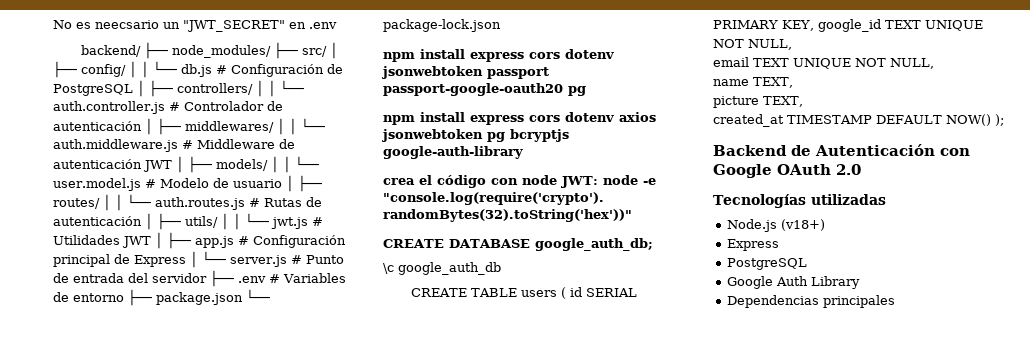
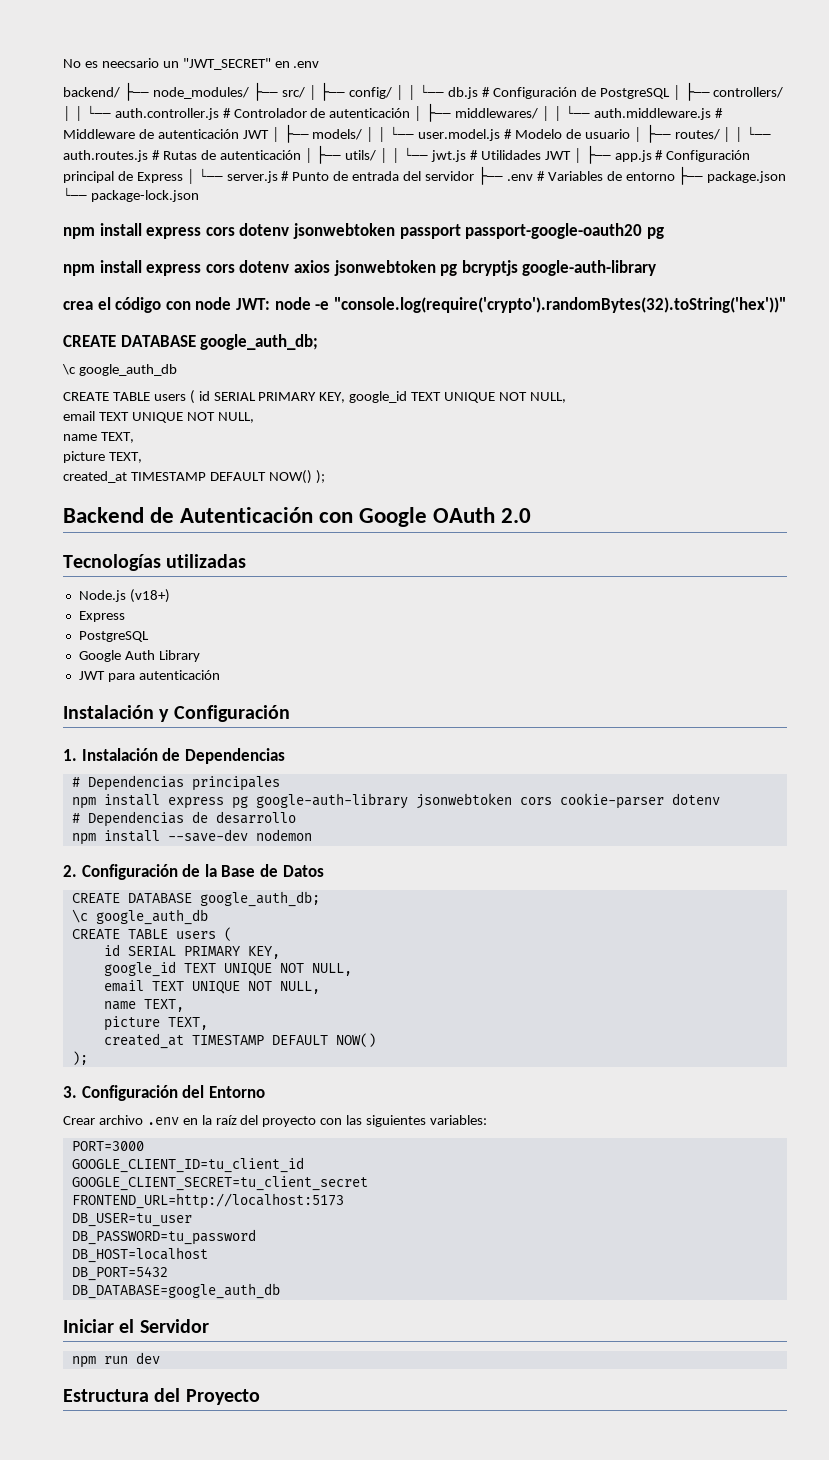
[726,295,895,308] Dependencias principales -> [78,670,220,682] [63,705,290,722] [63,748,285,764] [71,775,280,791] [71,793,720,809] [71,811,296,827] [71,829,312,845] [63,864,324,880] [71,891,320,907] [71,909,208,925] [71,927,232,941] [103,944,280,959] [103,961,352,977] [103,980,320,994] [103,999,184,1012] [103,1016,208,1031] [103,1033,376,1049] [71,1051,88,1065] [63,1085,265,1101] [63,1115,488,1127] [71,1141,144,1151] [71,1157,304,1173] [71,1176,368,1191] [71,1193,344,1209] [71,1213,192,1227] [71,1229,256,1245] [71,1247,208,1263] [71,1266,168,1281] [71,1283,280,1299] [63,1319,209,1333] [71,1352,160,1368] [63,1388,260,1405] JWT para autenticación // Instalación y Configuración // 1. Instalación de Dependencias // # Dependencias principales // npm install express pg google-auth-library jsonwebtoken cors cookie-parser dotenv // # Dependencias de desarrollo // npm install --save-dev nodemon // 2. Configuración de la Base de Datos // CREATE DATABASE google_auth_db; // \c google_auth_db // CREATE TABLE users ( // id SERIAL PRIMARY KEY, // google_id TEXT UNIQUE NOT NULL, // email TEXT UNIQUE NOT NULL, // name TEXT, // picture TEXT, // created_at TIMESTAMP DEFAULT NOW() // ); // 3. Configuración del Entorno // Crear archivo .env en la raíz del proyecto con las siguientes variables: // PORT=3000 // GOOGLE_CLIENT_ID=tu_client_id // GOOGLE_CLIENT_SECRET=tu_client_secret // FRONTEND_URL=http://localhost:5173 // DB_USER=tu_user // DB_PASSWORD=tu_password // DB_HOST=localhost // DB_PORT=5432 // DB_DATABASE=google_auth_db // Iniciar el Servidor // npm run dev // Estructura del Proyecto

